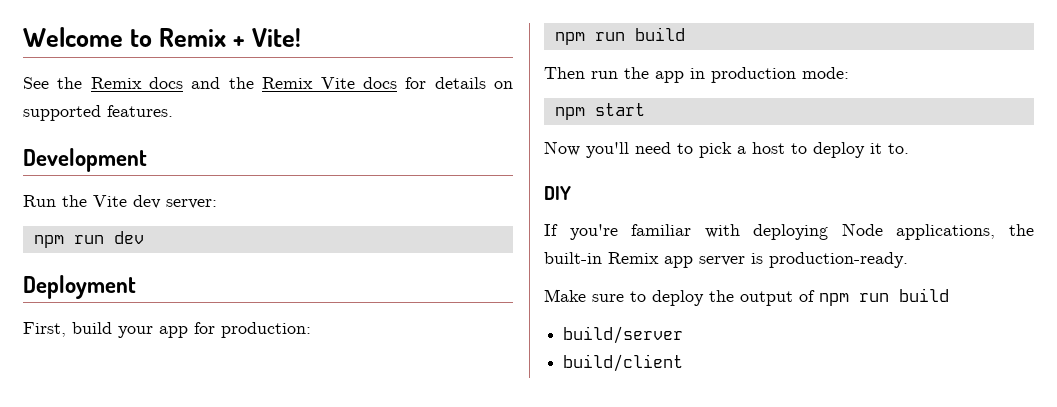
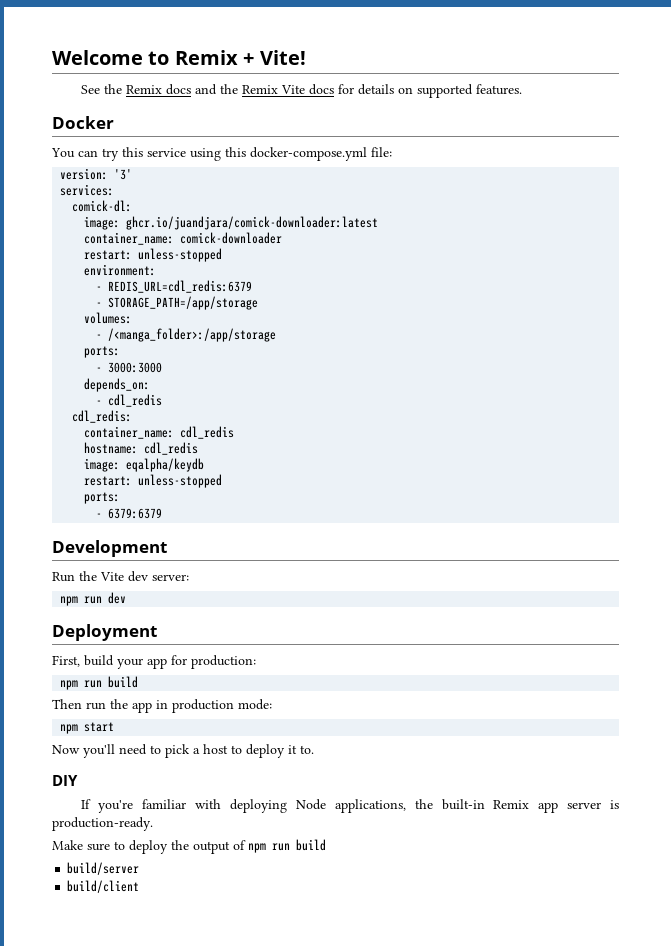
(173, 111) none -> [52,116,114,129] [51,147,392,161] [60,168,133,180] [60,184,115,196] [72,200,133,212] [84,216,379,230] [84,232,283,245] [84,248,223,262] [84,264,157,276] [96,280,253,293] [96,296,259,310] [84,312,133,324] [96,328,277,342] [84,346,121,358] [96,362,163,373] [84,378,151,392] [96,394,163,407] [72,410,133,423] [84,426,235,439] [84,442,199,455] [84,458,205,472] [84,474,223,488] [84,492,121,504] [96,508,163,519] // Docker // You can try this service using this docker-compose.yml file: // version: '3' // services: // comick-dl: // image: ghcr.io/juandjara/comick-downloader:latest // container_name: comick-downloader // restart: unless-stopped // environment: // - REDIS_URL=cdl_redis:6379 // - STORAGE_PATH=/app/storage // volumes: // - /<manga_folder>:/app/storage // ports: // - 3000:3000 // depends_on: // - cdl_redis // cdl_redis: // container_name: cdl_redis // hostname: cdl_redis // image: eqalpha/keydb // restart: unless-stopped // ports: // - 6379:6379

